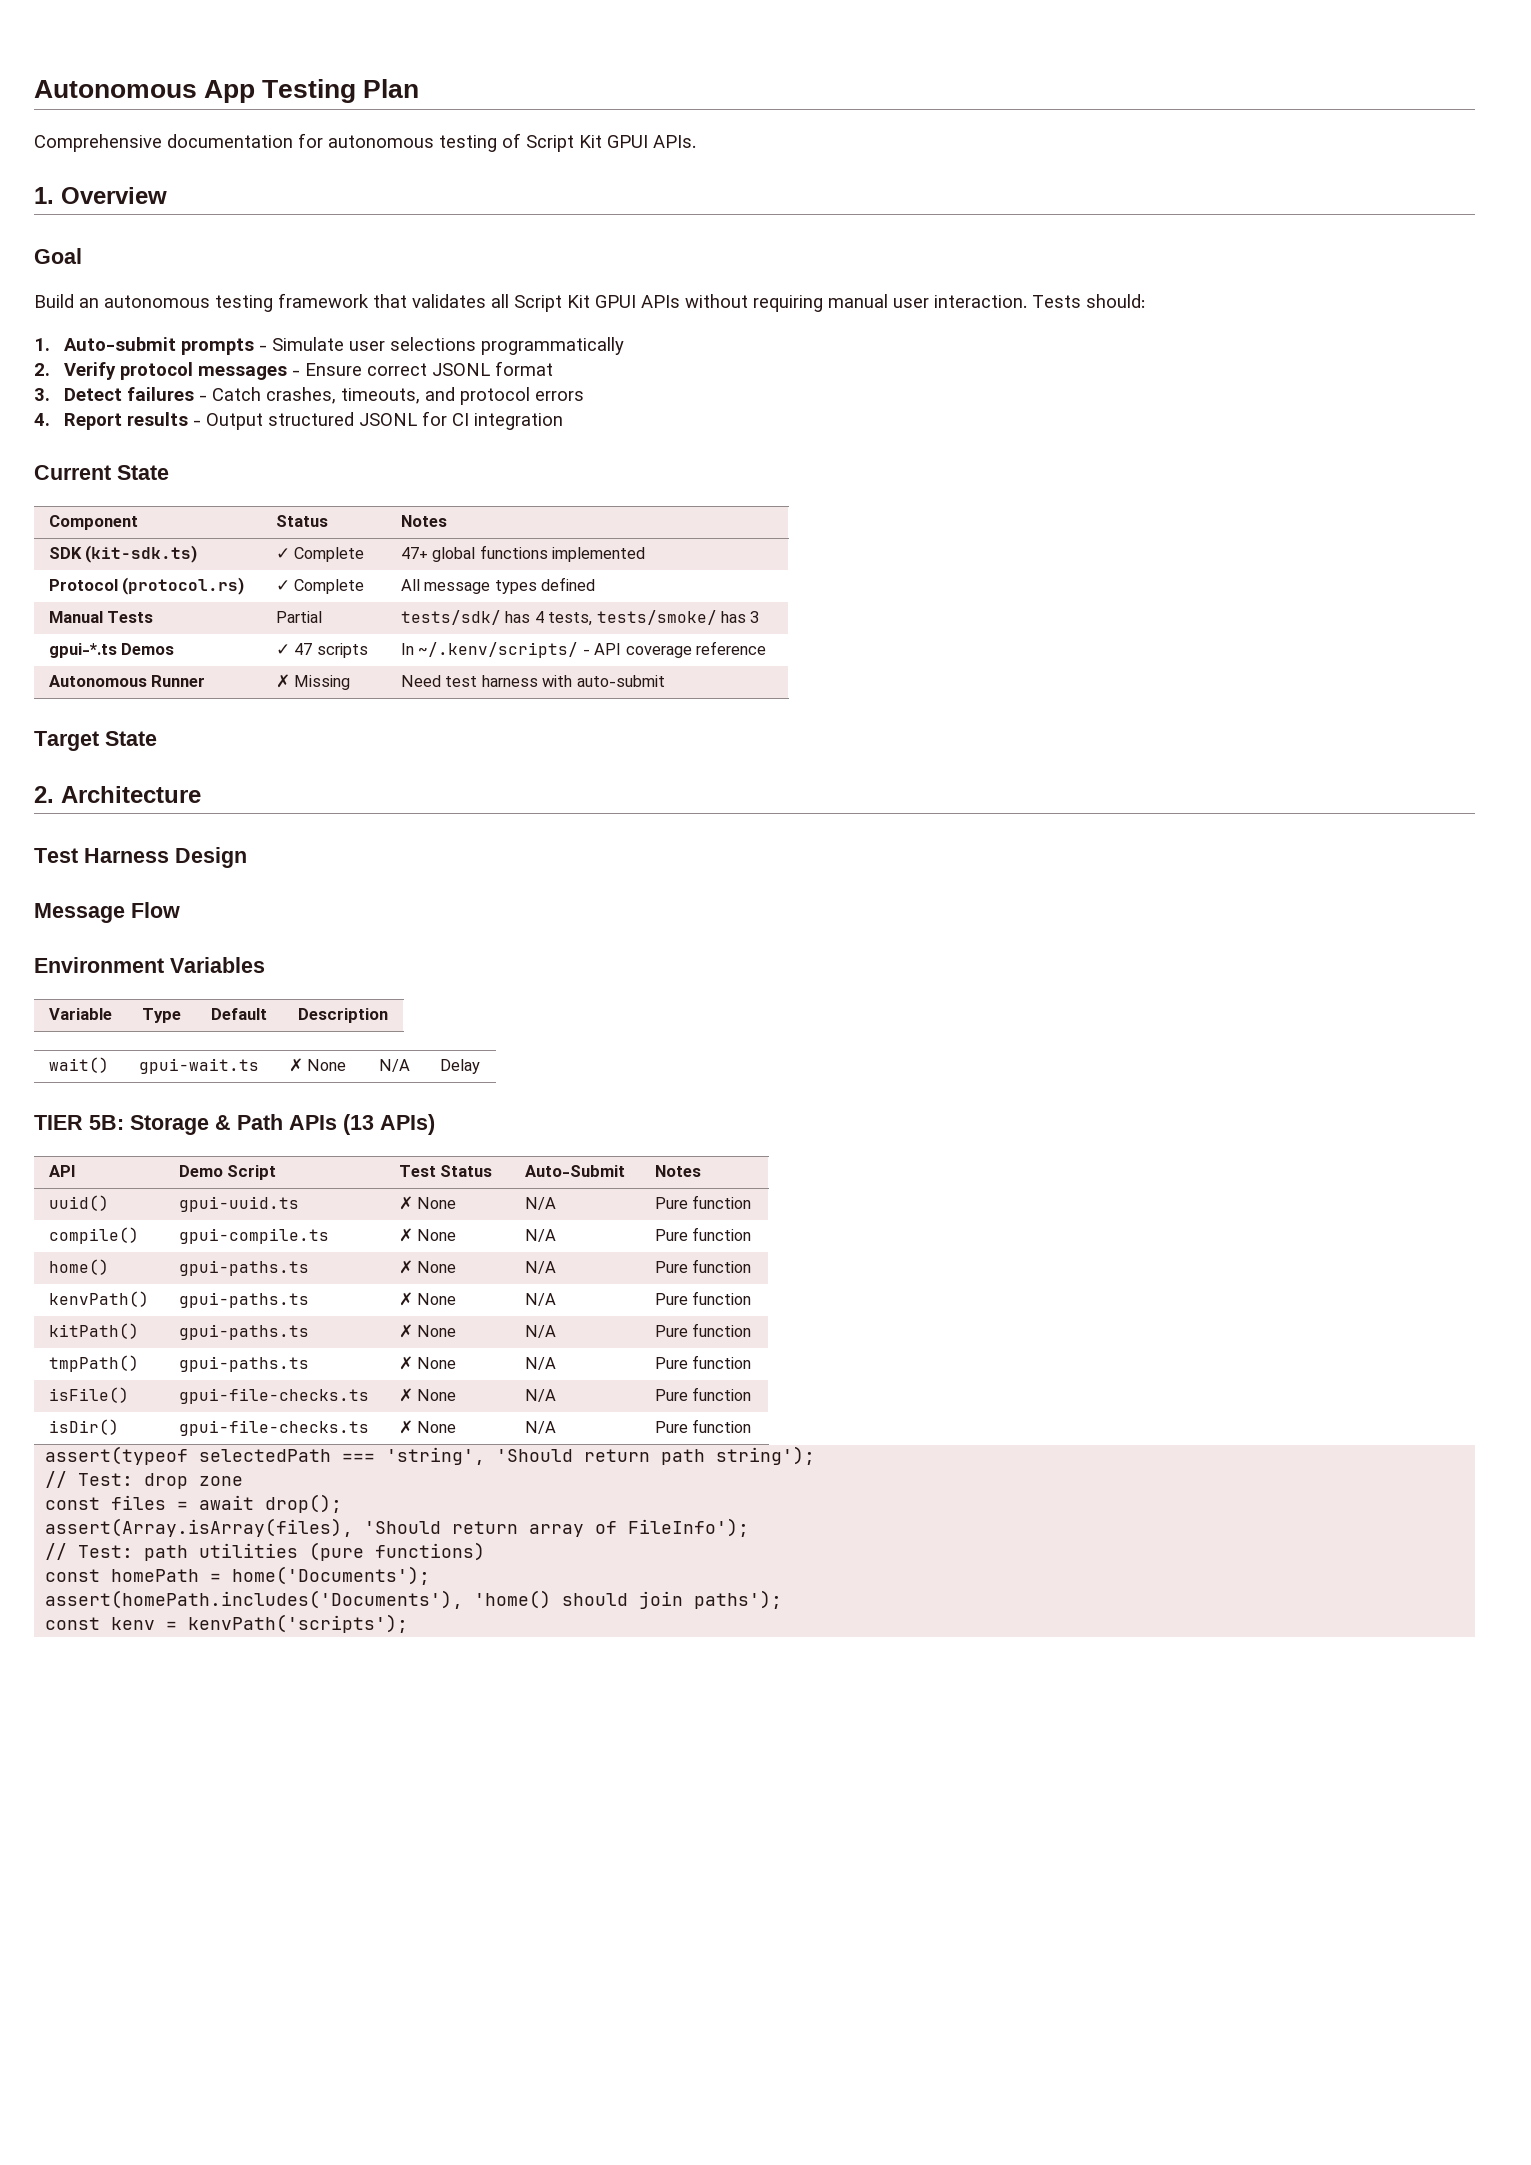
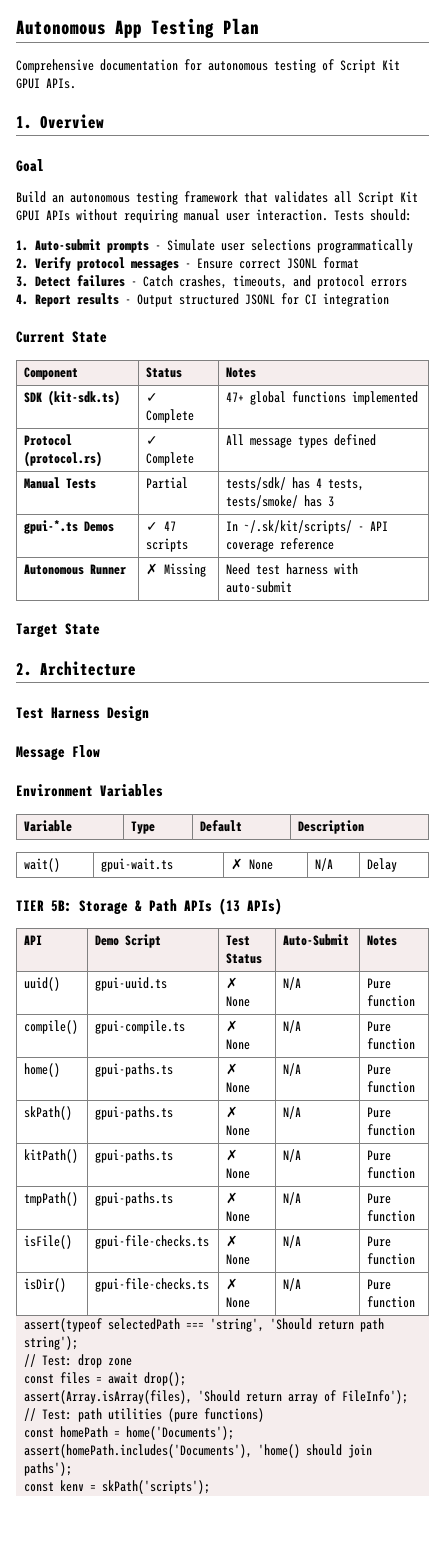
[418,642,579,658] ~/.kenv/scripts/ -> [244,520,353,534] ~/.sk/kit/scripts/
[48,1291,149,1307] kenvPath() -> [24,1106,73,1120] skPath()
[188,1614,409,1633] kenvPath('scripts'); -> [102,1480,211,1494] skPath('scripts');

